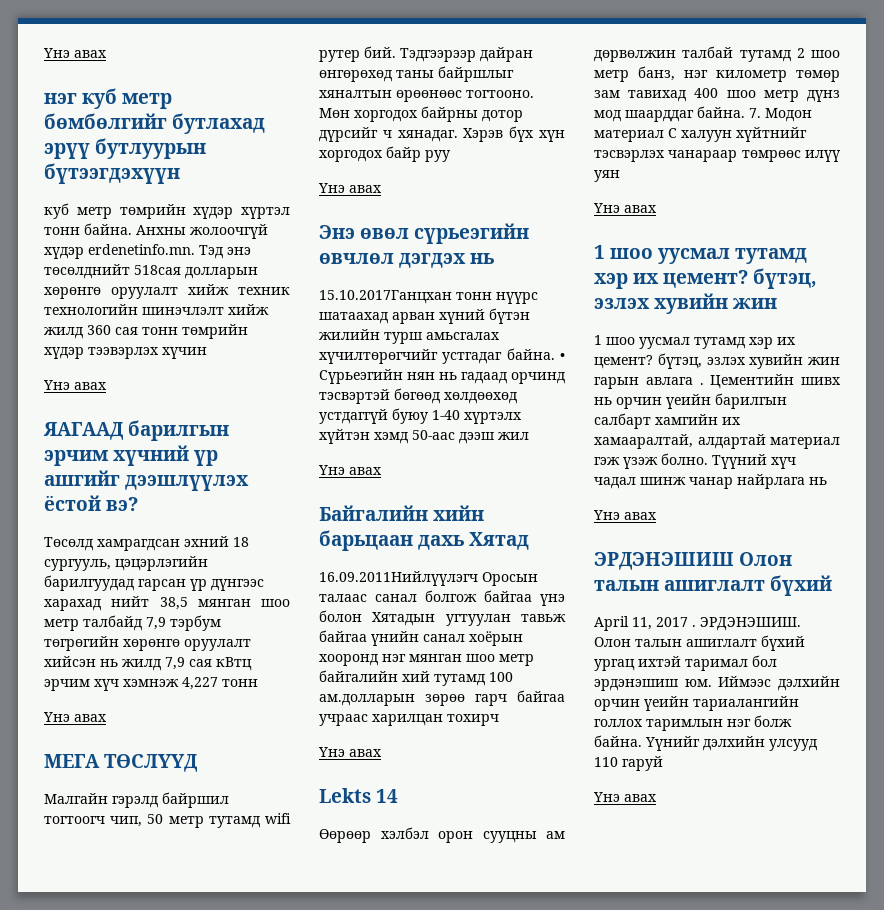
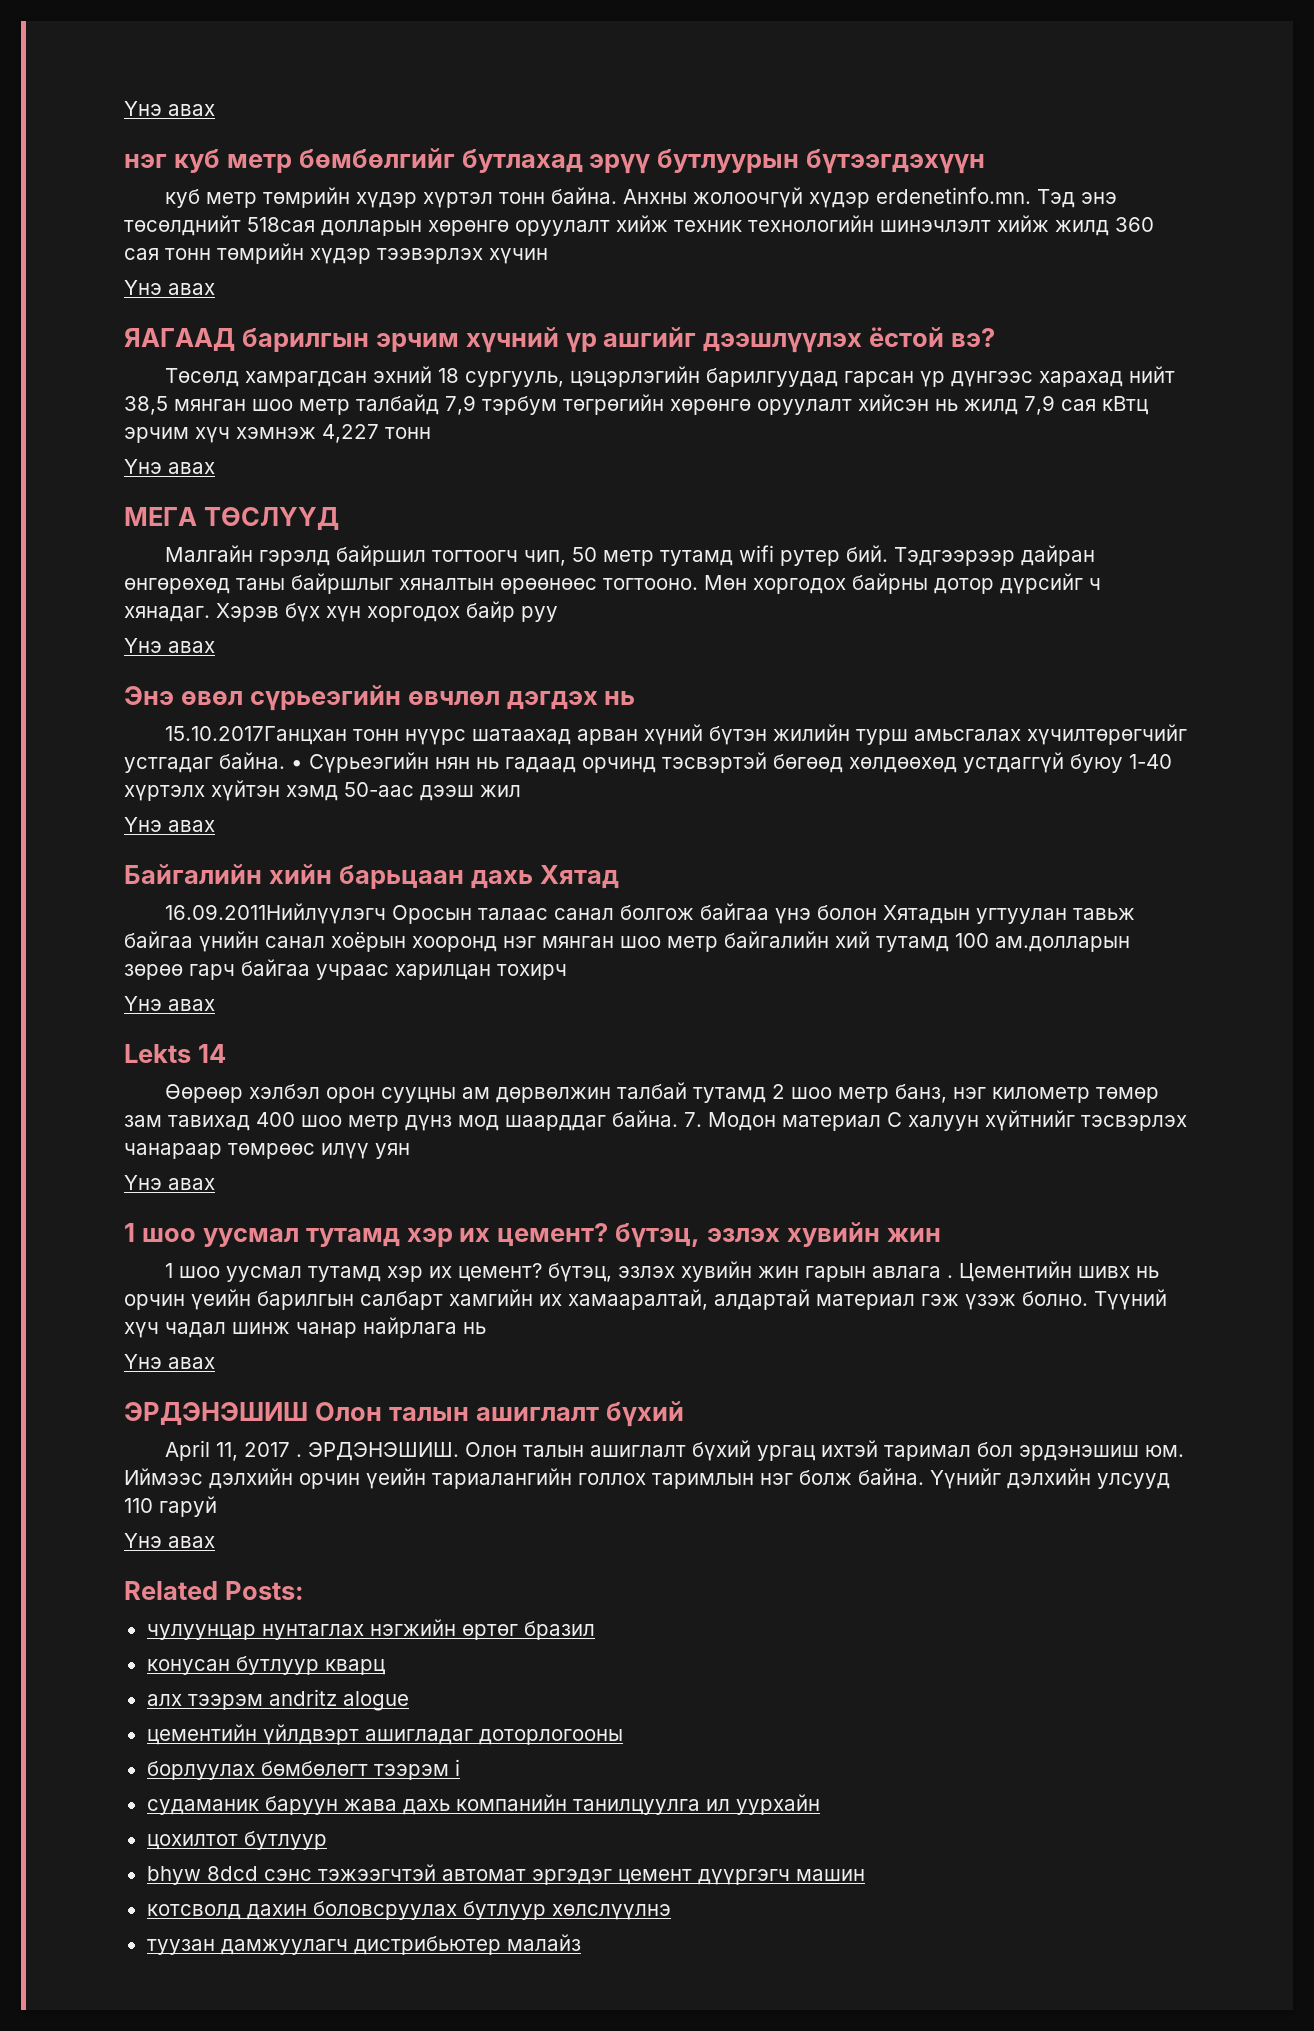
(657, 798) none -> [124,1581,304,1600] [146,1619,595,1640] [146,1656,385,1675] [146,1689,409,1711] [146,1724,623,1745] [146,1759,460,1780] [146,1794,820,1815] [146,1831,327,1850] [146,1864,865,1885] [146,1901,671,1920] [146,1934,581,1955] // Related Posts: // чулуунцар нунтаглах нэгжийн өртөг бразил // конусан бутлуур кварц // алх тээрэм andritz alogue // цементийн үйлдвэрт ашигладаг доторлогооны // борлуулах бөмбөлөгт тээрэм i // судаманик баруун жава дахь компанийн танилцуулга ил уурхайн // цохилтот бутлуур // bhyw 8dcd сэнс тэжээгчтэй автомат эргэдэг цемент дүүргэгч машин // котсволд дахин боловсруулах бутлуур хөлслүүлнэ // туузан дамжуулагч дистрибьютер малайз

